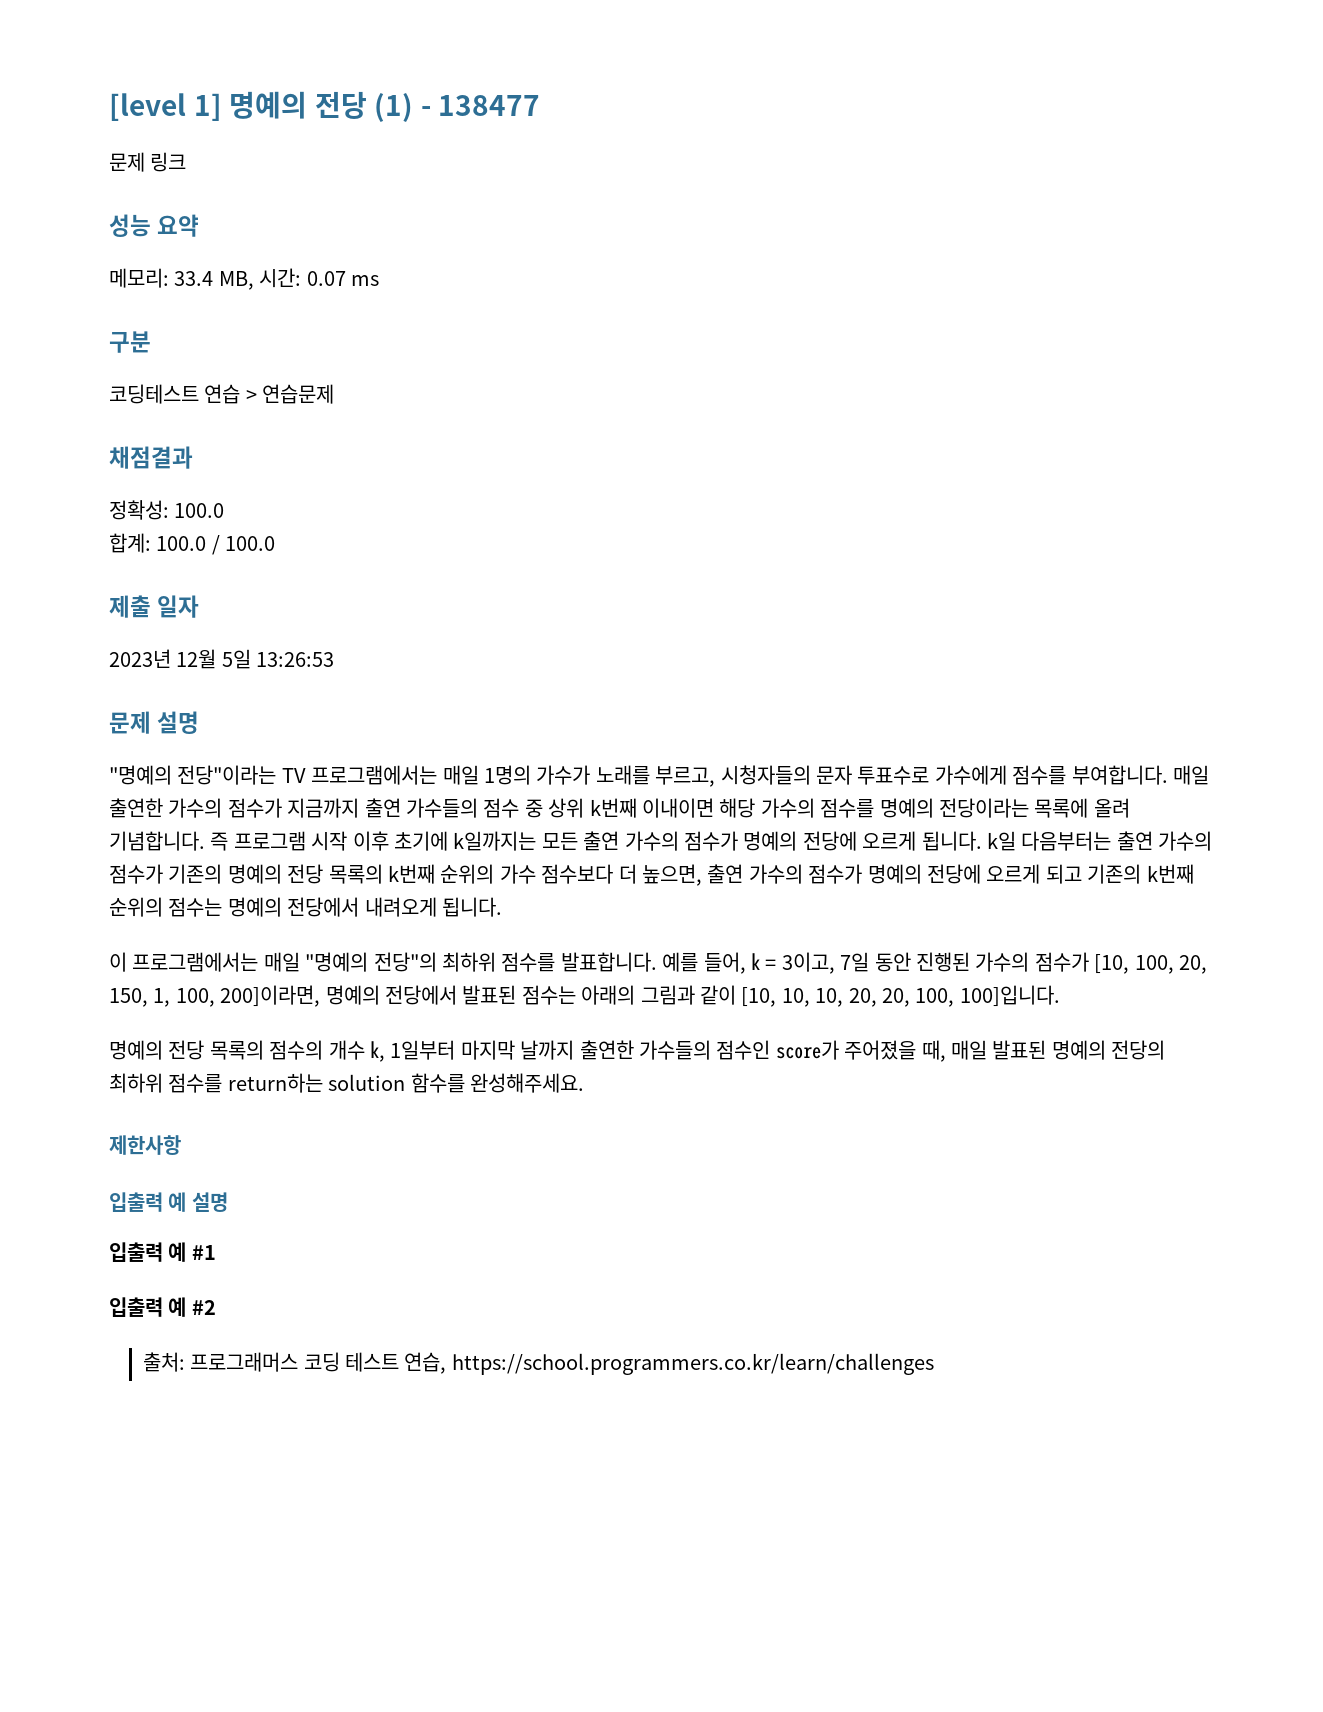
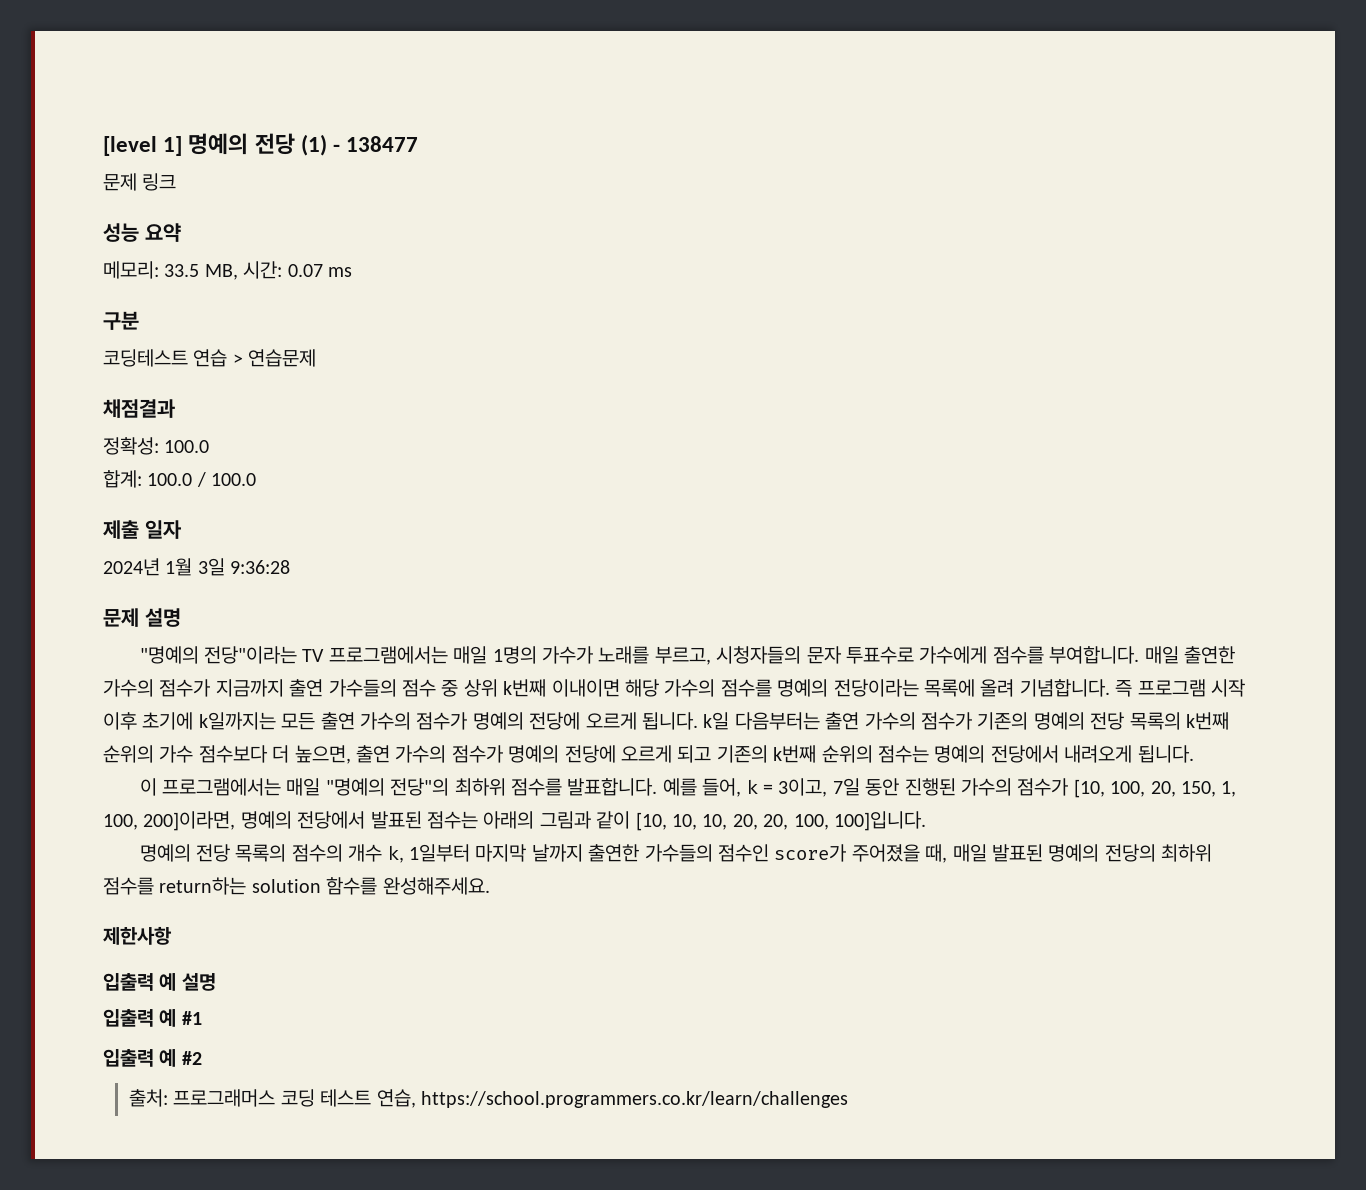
[174,271,214,286] 33.4 -> [164,264,200,277] 33.5
[109,649,335,669] 2023년 12월 5일 13:26:53 -> [103,558,291,576] 2024년 1월 3일 9:36:28

